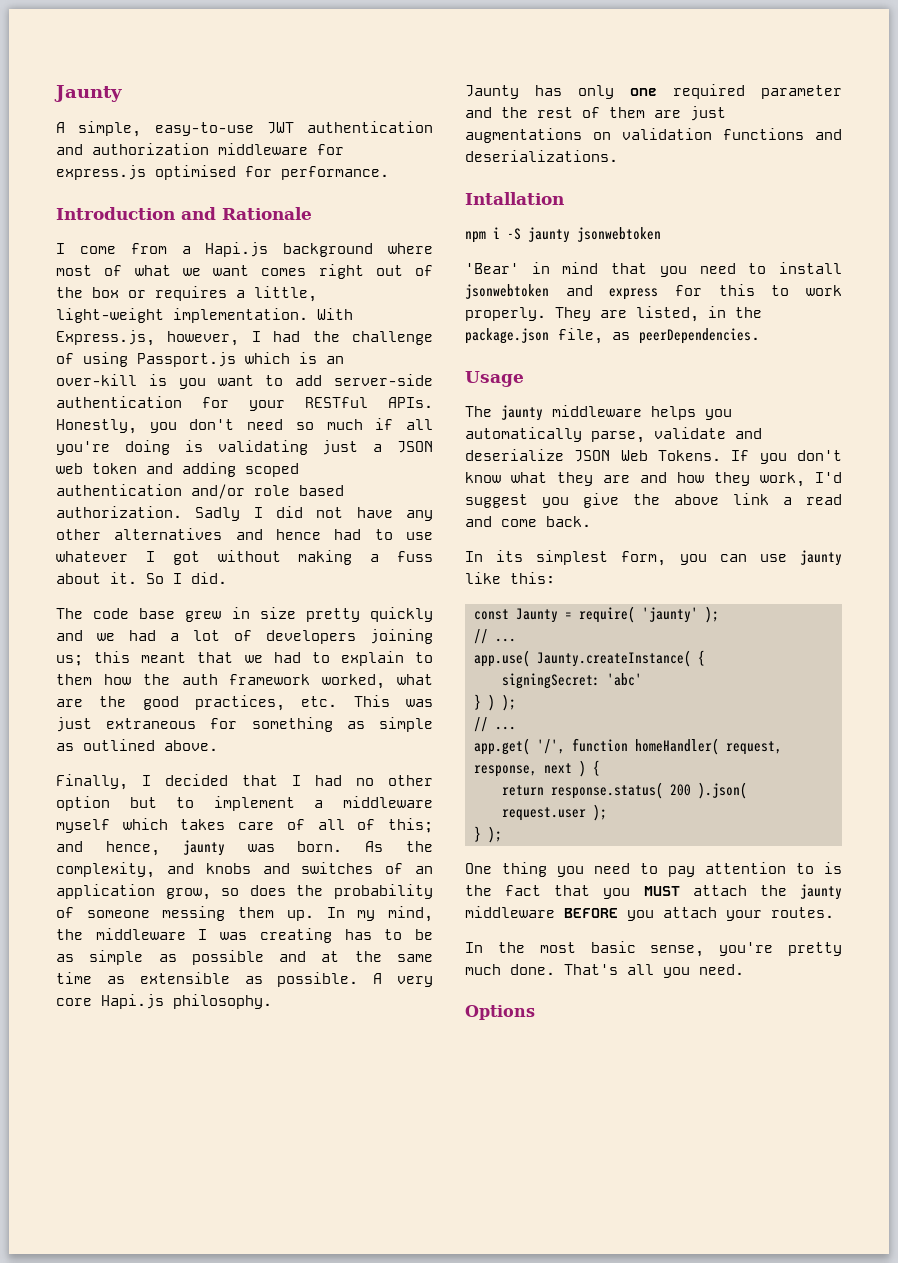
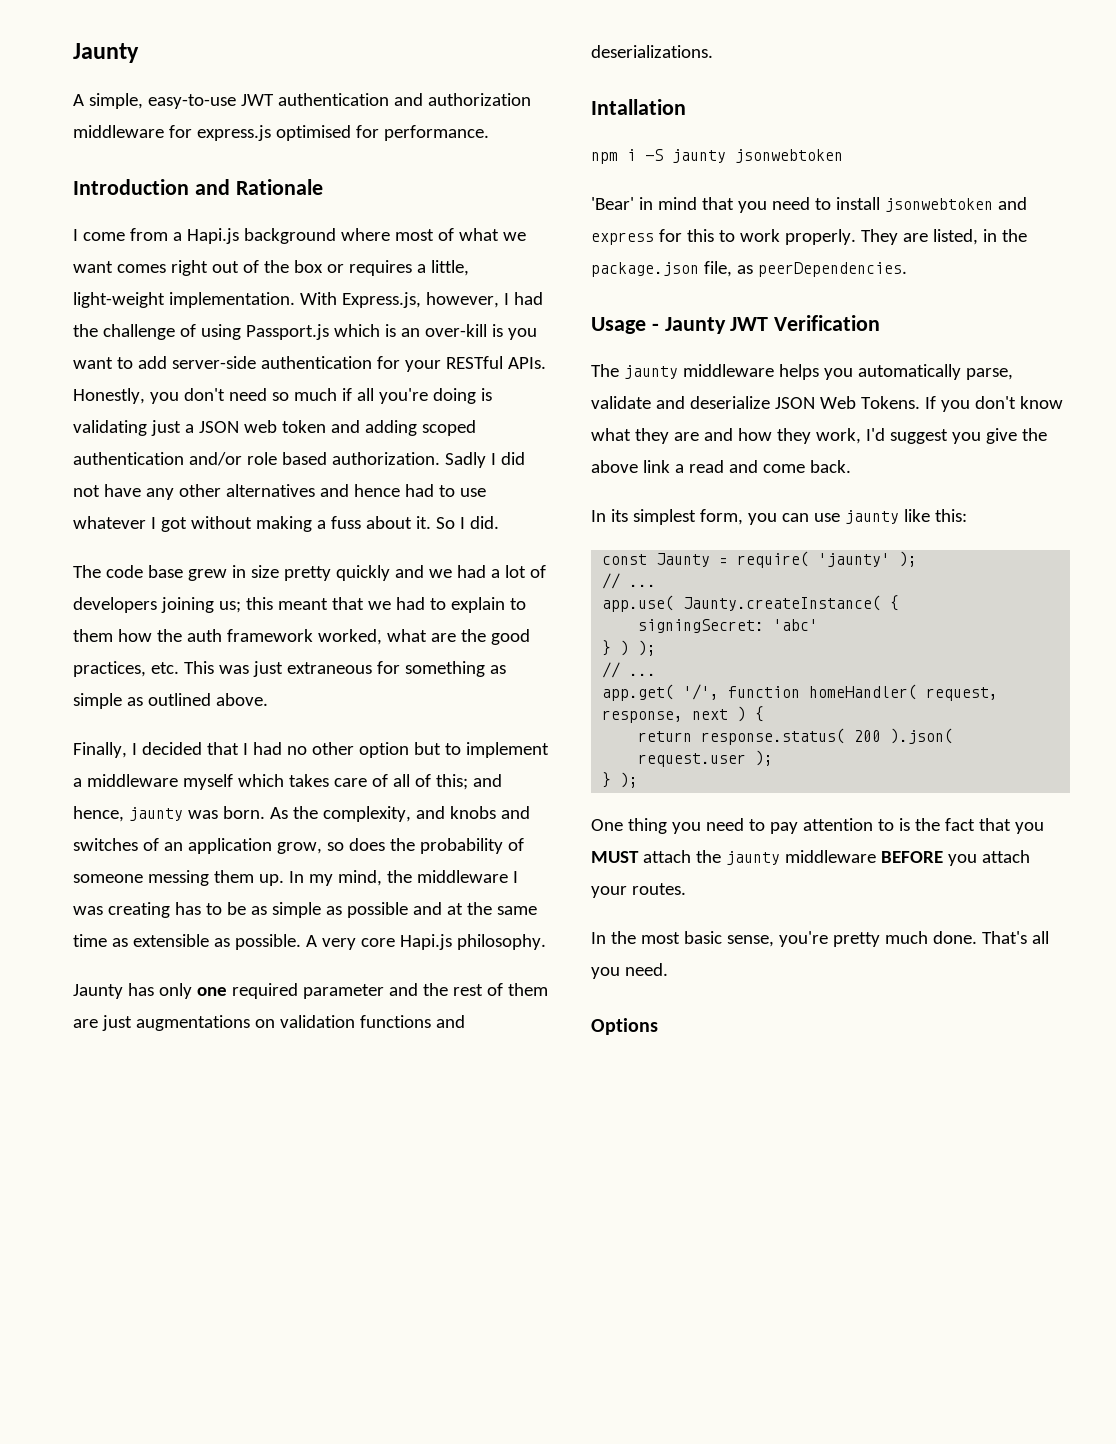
(524, 379) none -> [651,315,881,334] - Jaunty JWT Verification

